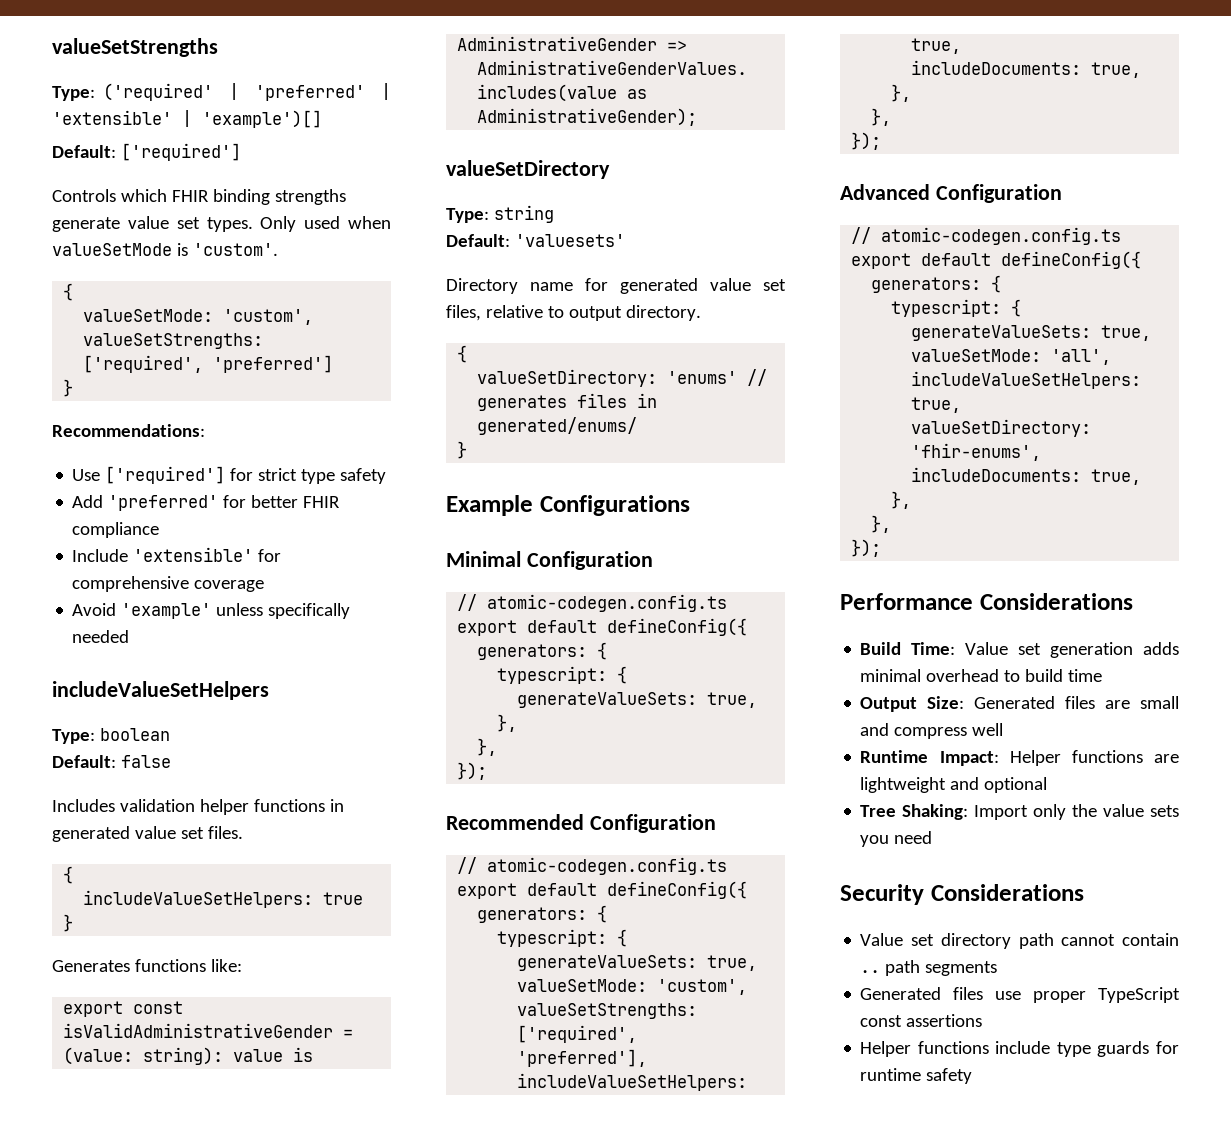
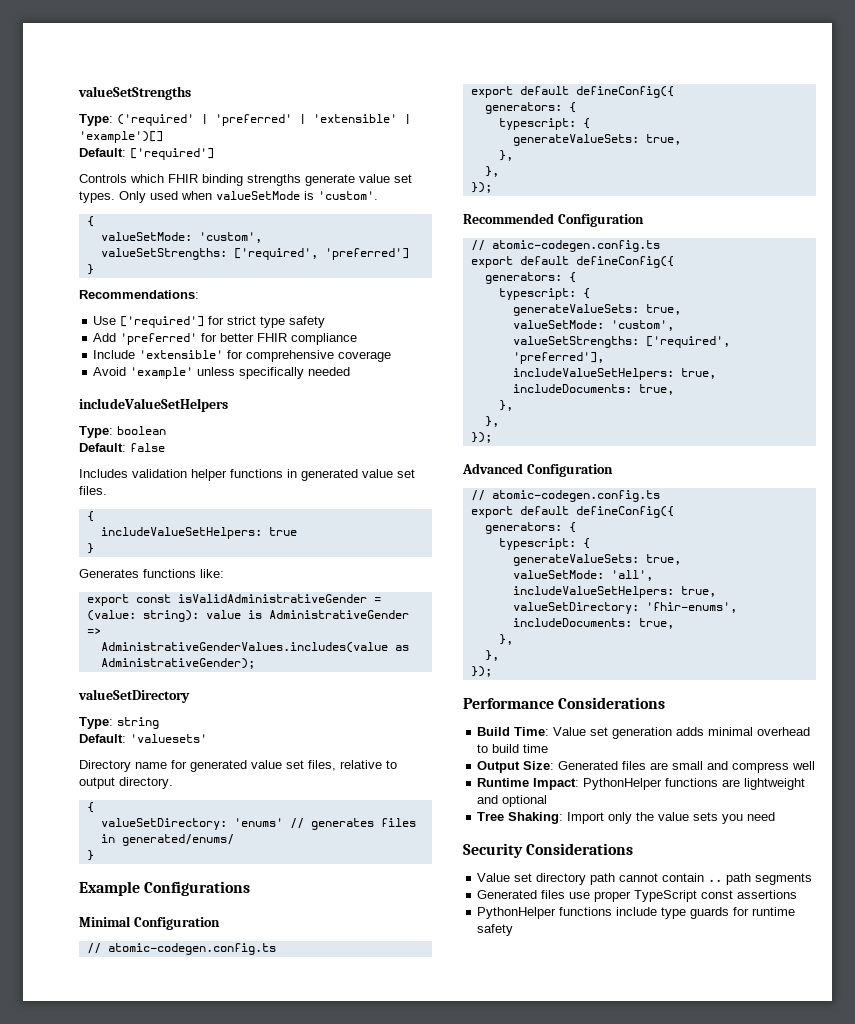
[1009,750,1061,766] Helper -> [583,778,663,790] PythonHelper
[860,1041,912,1057] Helper -> [477,907,557,919] PythonHelper

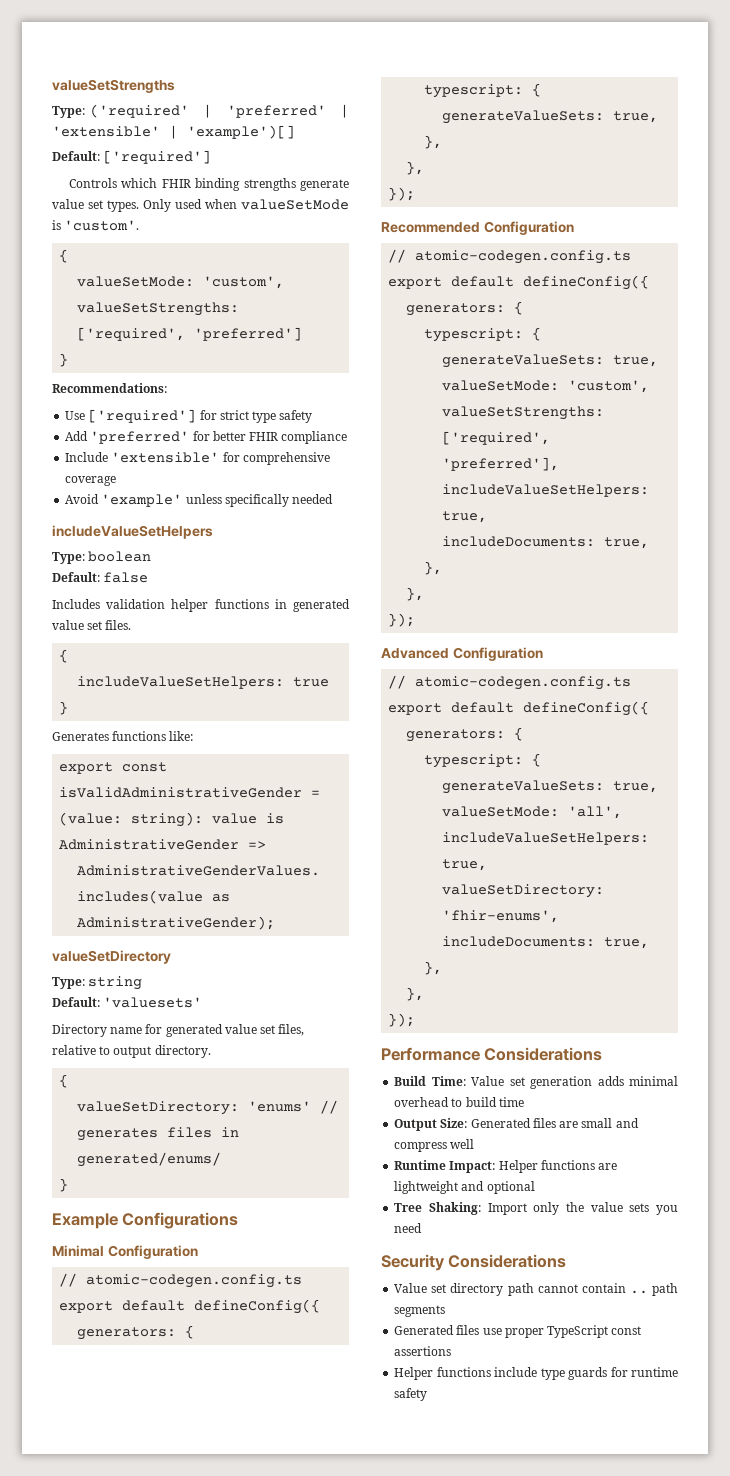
[583,778,663,790] PythonHelper -> [498,1160,538,1173] Helper
[477,907,557,919] PythonHelper -> [394,1367,434,1380] Helper

